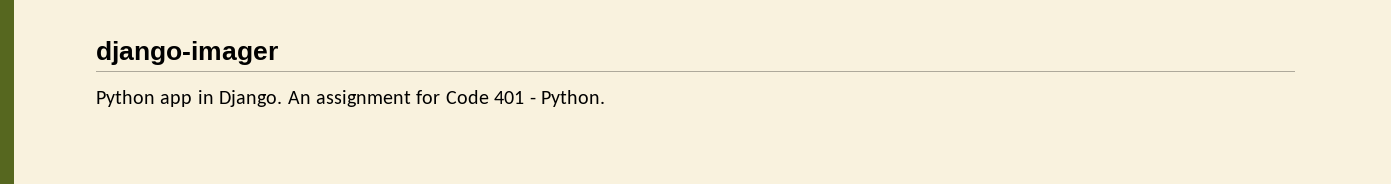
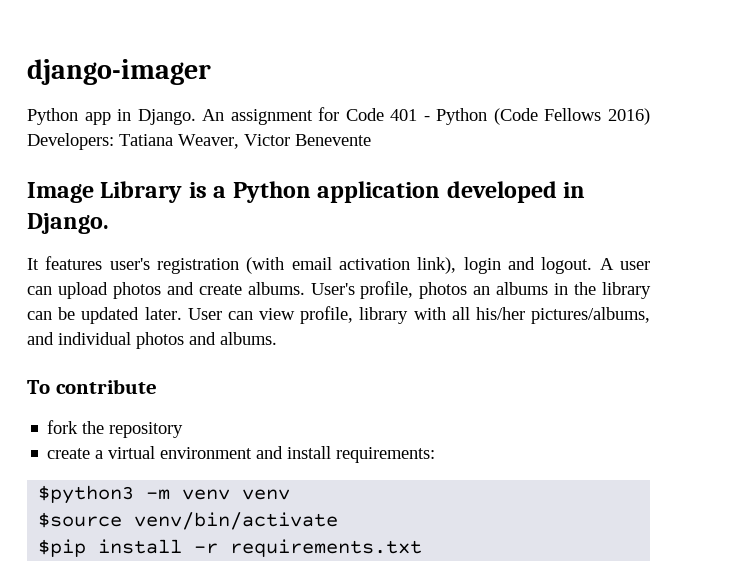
[540,90,605,107] Python. -> [436,108,651,125] [27,133,371,150] [27,181,586,203] [27,213,109,234] [27,256,650,274] [27,281,651,299] [27,306,651,324] [27,332,277,349] [27,379,157,394] [47,420,184,438] [47,446,436,463] [38,485,291,504] [38,512,339,530] [38,539,423,557] Python (Code Fellows 2016) Developers: Tatiana Weaver, Victor Benevente // Image Library is a Python application developed in Django. // It features user's registration (with email activation link), login and logout. A user can upload photos and create albums. User's profile, photos an albums in the library can be updated later. User can view profile, library with all his/her pictures/albums, and individual photos and albums. // To contribute // fork the repository // create a virtual environment and install requirements: // $python3 -m venv venv // $source venv/bin/activate // $pip install -r requirements.txt

